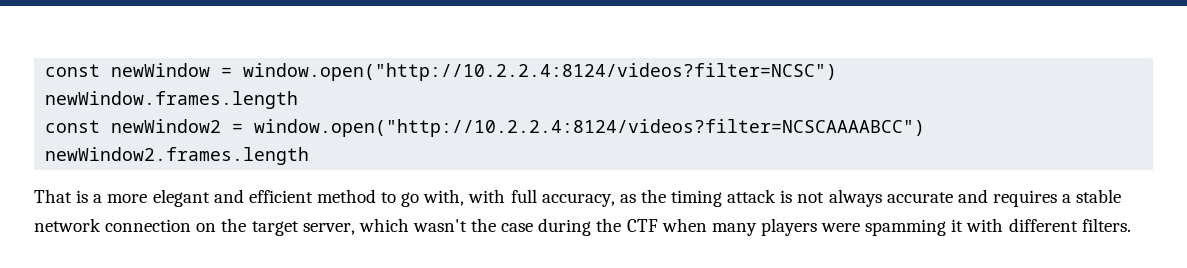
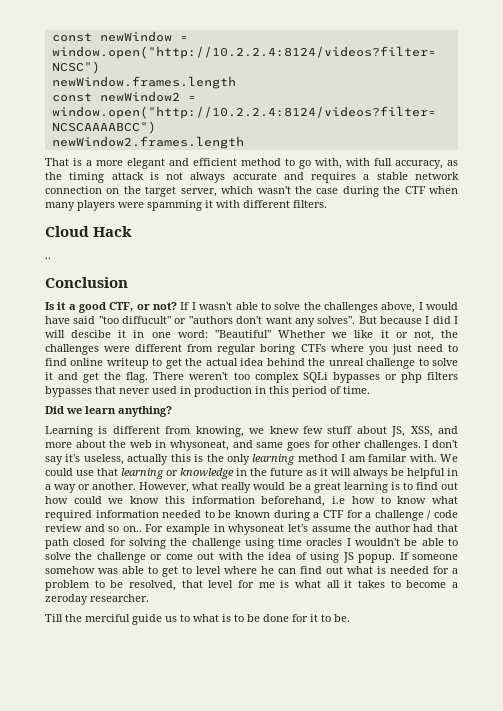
(1131, 225) none -> [45,226,133,237] [45,257,51,259] [45,277,128,288] [45,302,459,313] [45,316,458,327] [45,330,458,341] [45,344,458,355] [45,358,458,369] [45,372,459,383] [45,386,370,397] [45,406,172,417] [45,426,459,437] [45,440,459,451] [45,454,458,465] [45,468,458,479] [45,482,458,493] [45,496,459,507] [45,510,459,521] [45,524,459,535] [45,538,459,549] [45,552,458,563] [45,566,458,577] [45,580,459,591] [45,594,149,605] [45,614,350,625] // Cloud Hack // .. // Conclusion // Is it a good CTF, or not? If I wasn't able to solve the challenges above, I would have said "too diffucult" or "authors don't want any solves". But because I did I will descibe it in one word: "Beautiful" Whether we like it or not, the challenges were different from regular boring CTFs where you just need to find online writeup to get the actual idea behind the unreal challenge to solve it and get the flag. There weren't too complex SQLi bypasses or php filters bypasses that never used in production in this period of time. // Did we learn anything? // Learning is different from knowing, we knew few stuff about JS, XSS, and more about the web in whysoneat, and same goes for other challenges. I don't say it's useless, actually this is the only learning method I am familar with. We could use that learning or knowledge in the future as it will always be helpful in a way or another. However, what really would be a great learning is to find out how could we know this information beforehand, i.e how to know what required information needed to be known during a CTF for a challenge / code review and so on.. For example in whysoneat let's assume the author had that path closed for solving the challenge using time oracles I wouldn't be able to solve the challenge or come out with the idea of using JS popup. If someone somehow was able to get to level where he can find out what is needed for a problem to be resolved, that level for me is what all it takes to become a zeroday researcher. // Till the merciful guide us to what is to be done for it to be.

